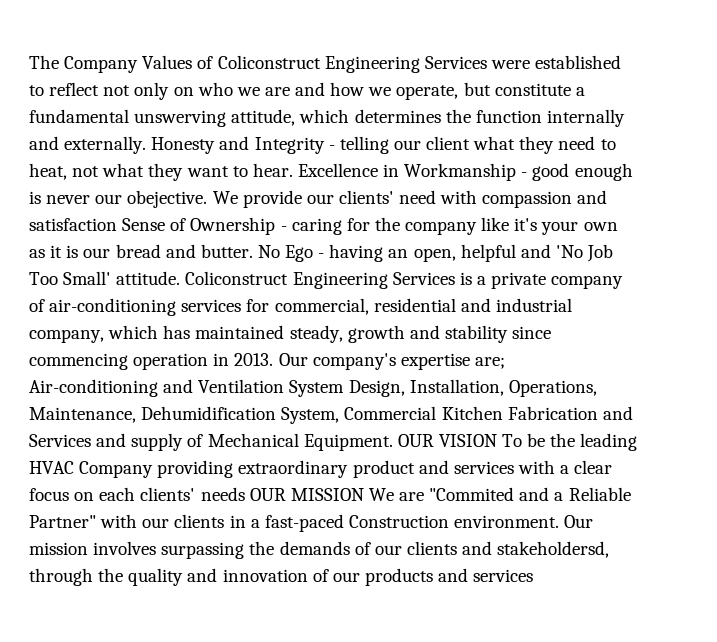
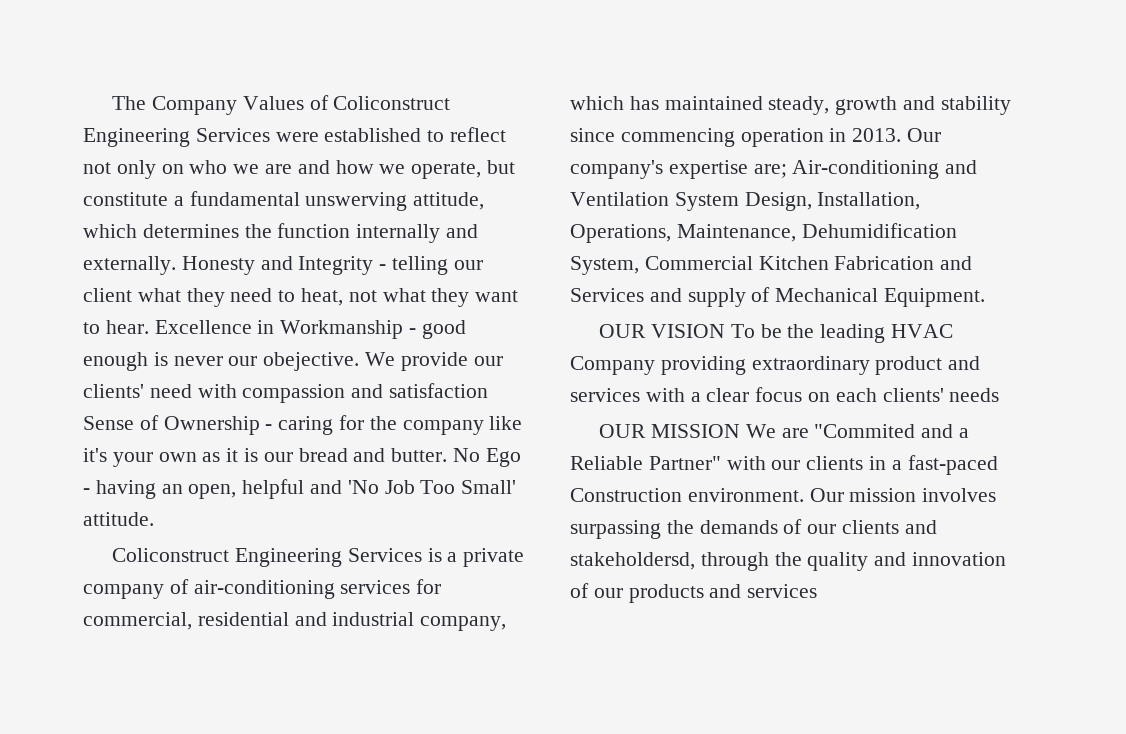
(181, 278) none -> (154, 519) //
(393, 442) none -> (986, 297) //
(245, 494) none -> (1000, 395) //

